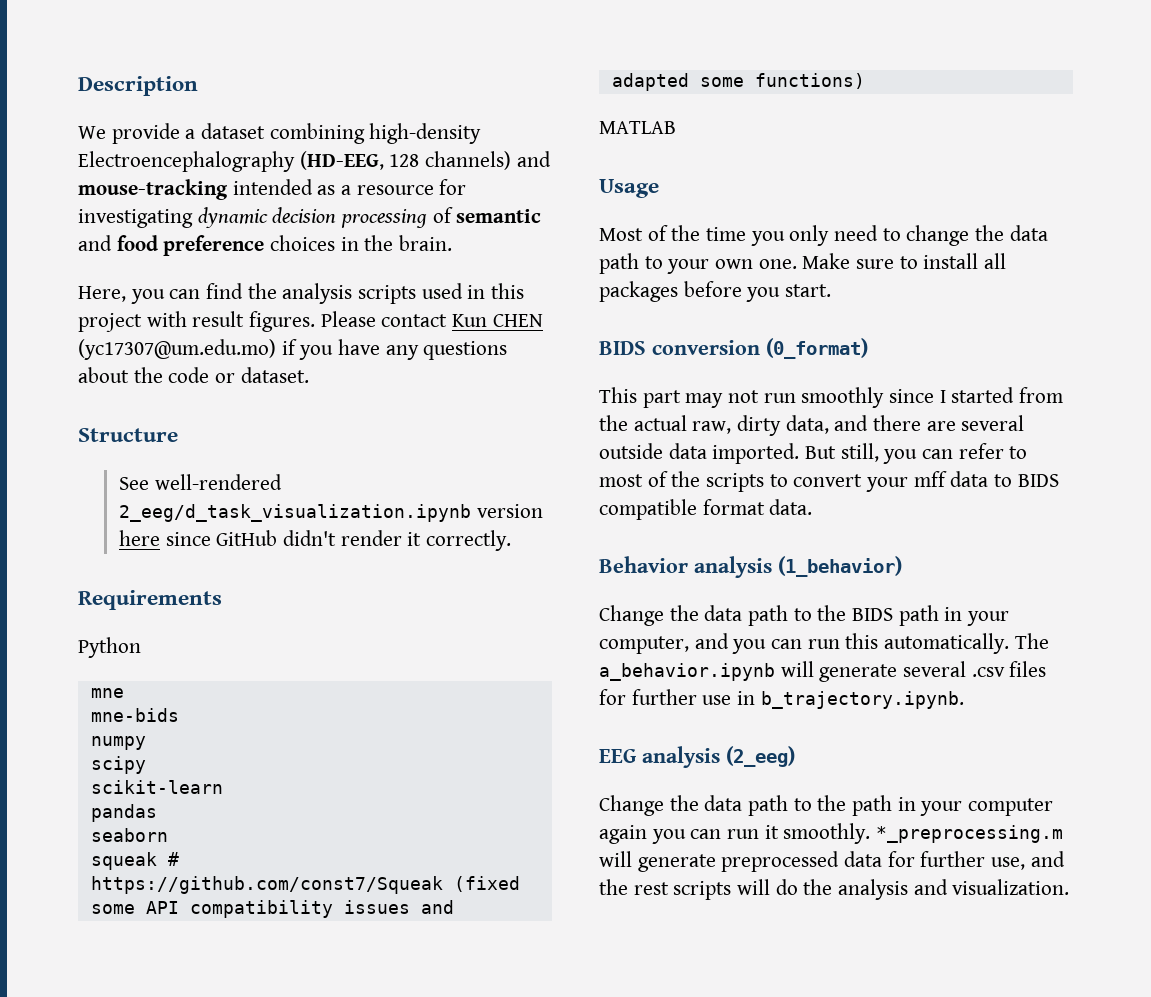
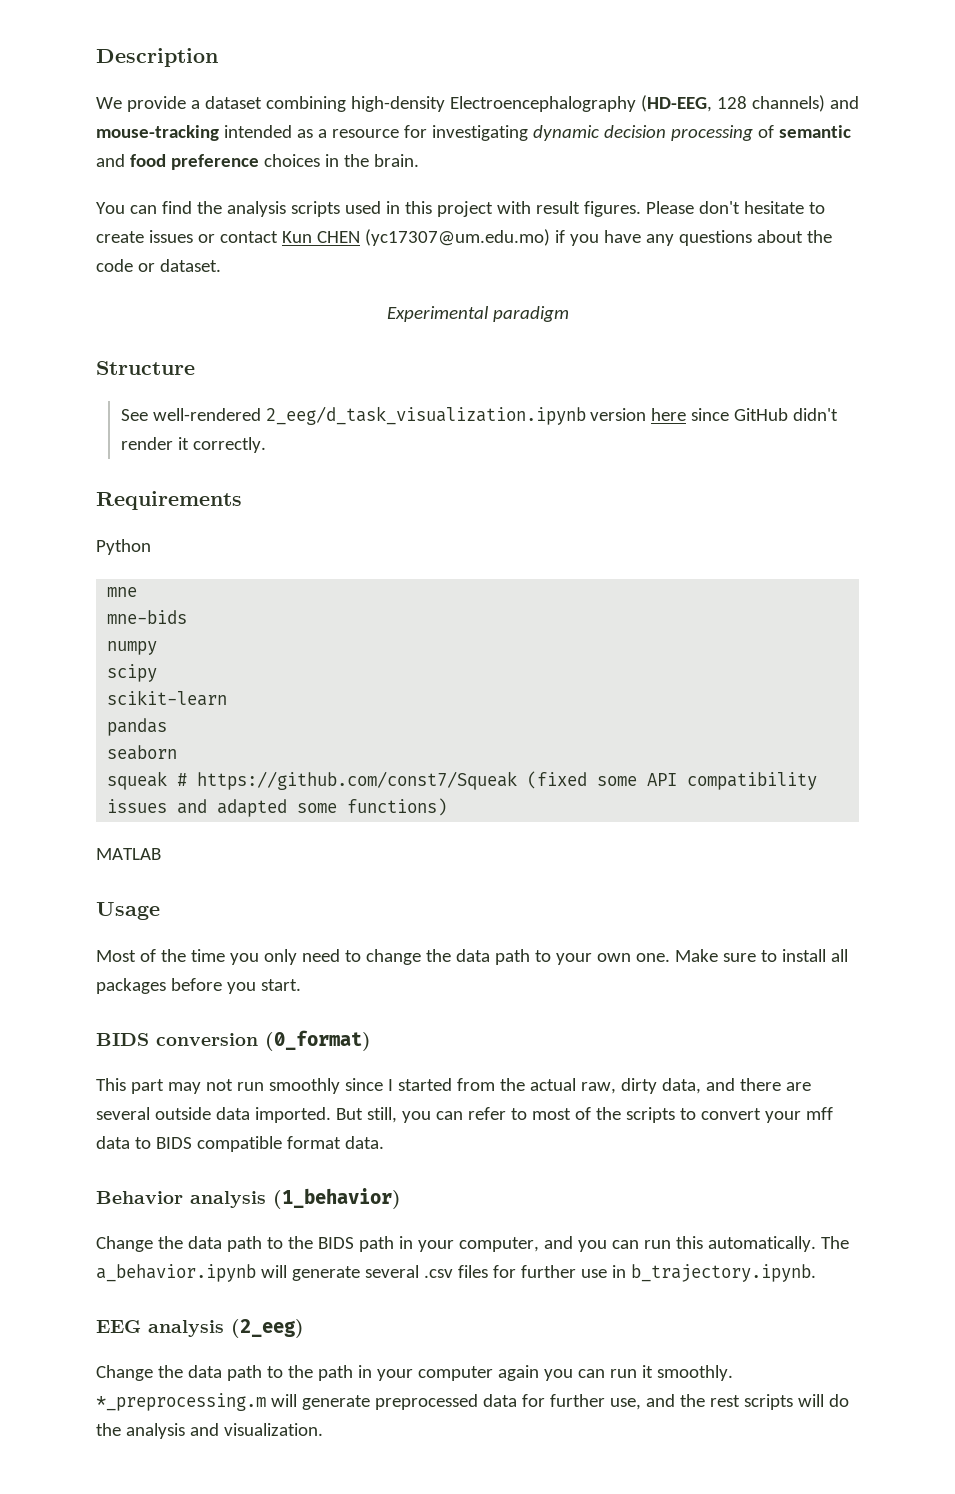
[78,286,165,304] Here, you -> [96,202,125,214] You
(376, 319) none -> [698,201,825,214] [96,230,215,243] don't hesitate to create issues or
(309, 375) none -> [386,306,569,322] // Experimental paradigm

